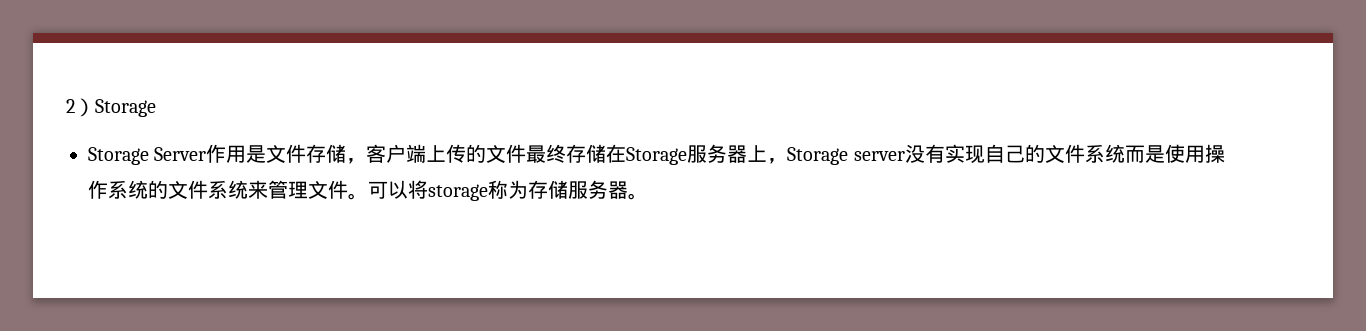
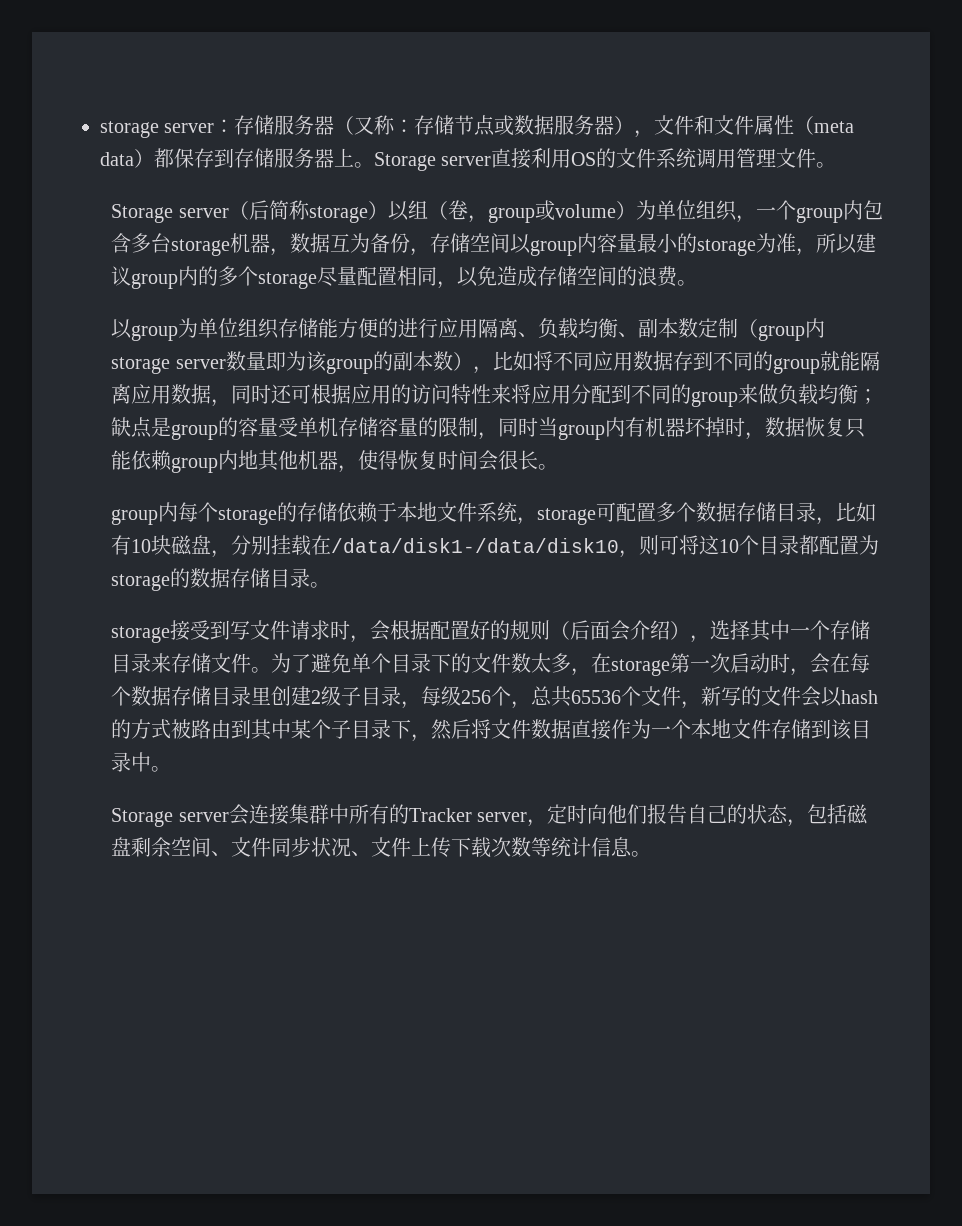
[66,98,156,117] [88,144,688,165] 2）Storage // Storage Server作用是文件存储，客户端上传的文件最终存储在Storage -> [100,115,855,138] [100,148,274,168] storage server：存储服务器（又称：存储节点或数据服务器），文件和文件属性（meta data）都保存到存储
[767,144,1225,165] [88,180,628,201] ，Storage server没有实现自己的文件系统而是使用操作系统的文件系统来管理文件。可以将storage称为存储服务器 -> [354,148,837,171] [111,200,883,223] [111,233,877,256] [111,266,698,289] [111,318,826,341] [111,351,880,374] [111,384,879,407] [111,417,866,440] [111,450,559,473] [111,502,877,525] [111,535,880,558] [111,568,331,591] [111,620,871,643] [111,653,871,676] [111,686,879,709] [111,719,872,742] [111,752,172,772] [111,804,868,827] [111,837,633,858] 。Storage server直接利用OS的文件系统调用管理文件。 // Storage server（后简称storage）以组（卷，group或volume）为单位组织，一个group内包含多台storage机器，数据互为备份，存储空间以group内容量最小的storage为准，所以建议group内的多个storage尽量配置相同，以免造成存储空间的浪费。 // 以group为单位组织存储能方便的进行应用隔离、负载均衡、副本数定制（group内storage server数量即为该group的副本数），比如将不同应用数据存到不同的group就能隔离应用数据，同时还可根据应用的访问特性来将应用分配到不同的group来做负载均衡；缺点是group的容量受单机存储容量的限制，同时当group内有机器坏掉时，数据恢复只能依赖group内地其他机器，使得恢复时间会很长。 // group内每个storage的存储依赖于本地文件系统，storage可配置多个数据存储目录，比如有10块磁盘，分别挂载在/data/disk1-/data/disk10，则可将这10个目录都配置为storage的数据存储目录。 // storage接受到写文件请求时，会根据配置好的规则（后面会介绍），选择其中一个存储目录来存储文件。为了避免单个目录下的文件数太多，在storage第一次启动时，会在每个数据存储目录里创建2级子目录，每级256个，总共65536个文件，新写的文件会以hash的方式被路由到其中某个子目录下，然后将文件数据直接作为一个本地文件存储到该目录中。 // Storage server会连接集群中所有的Tracker server，定时向他们报告自己的状态，包括磁盘剩余空间、文件同步状况、文件上传下载次数等统计信息

